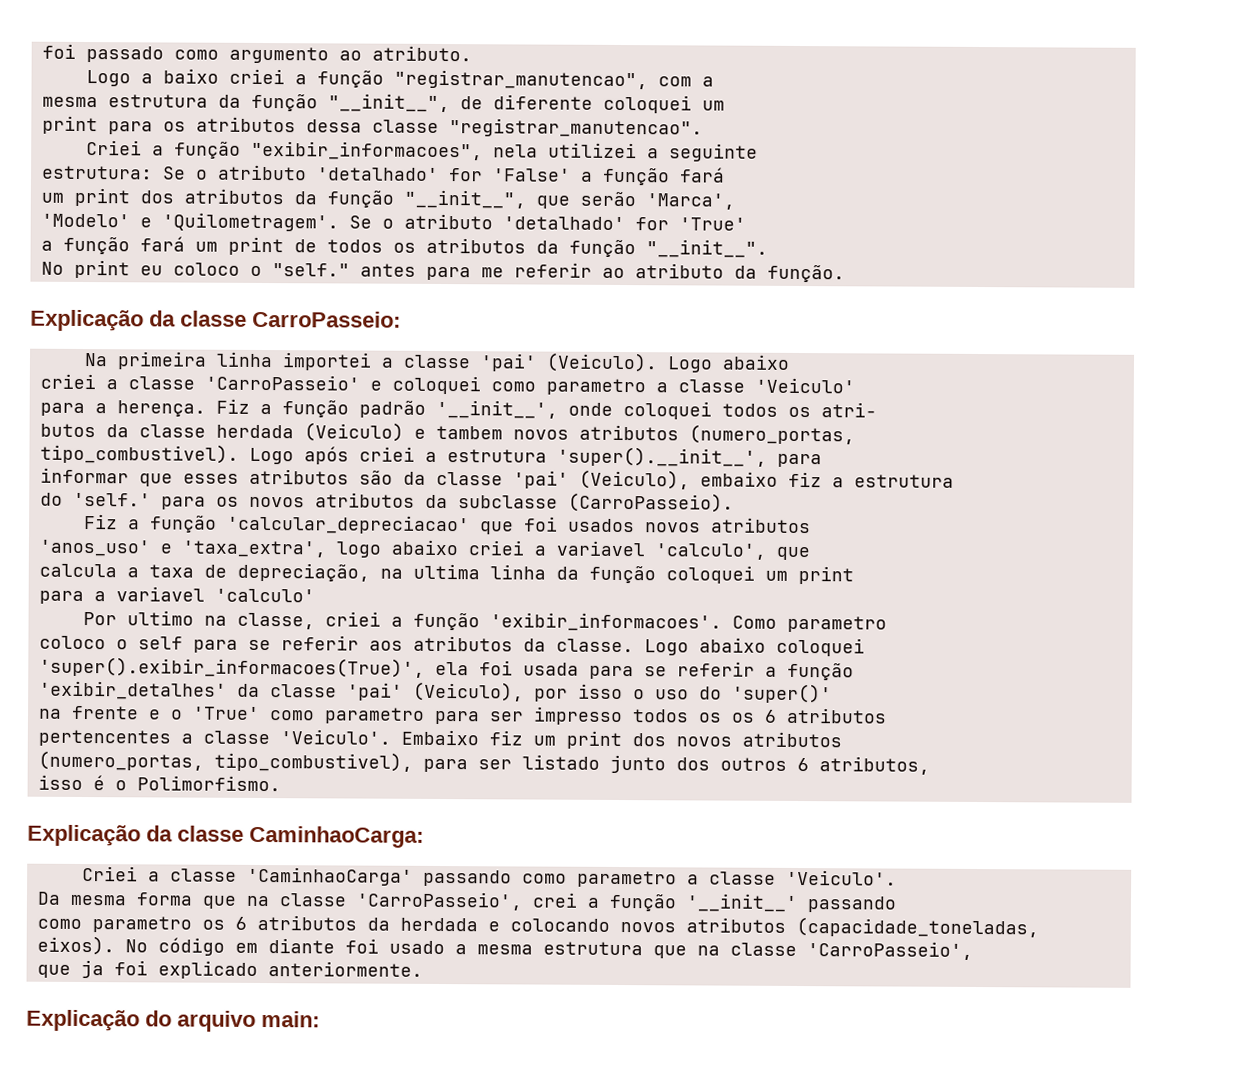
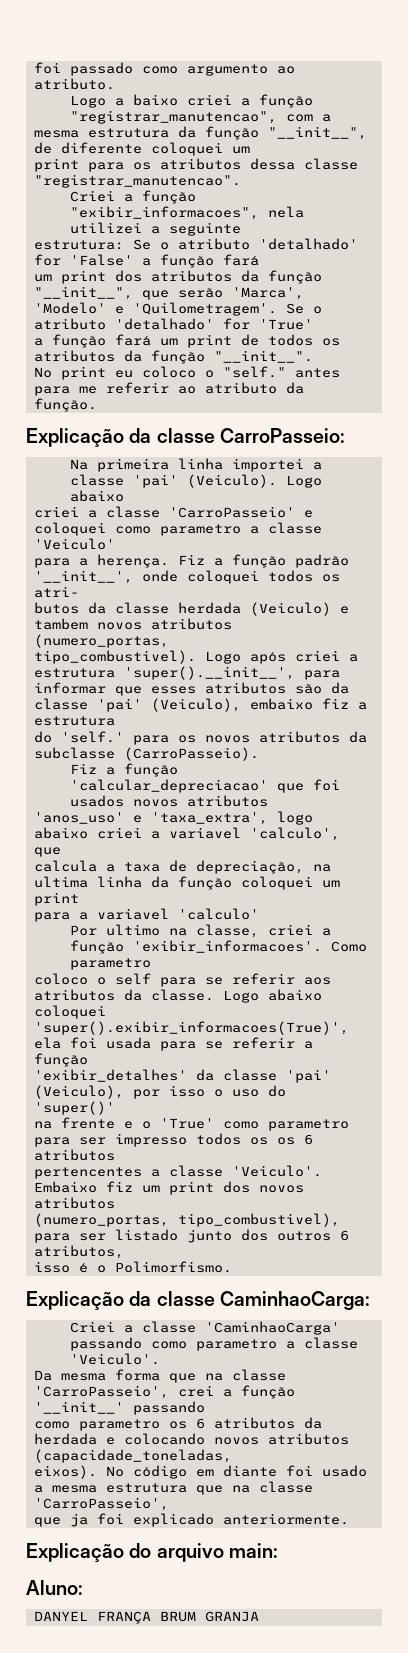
(320, 1019) none -> [26,1580,83,1595] [33,1611,259,1624] // Aluno: // DANYEL FRANÇA BRUM GRANJA

